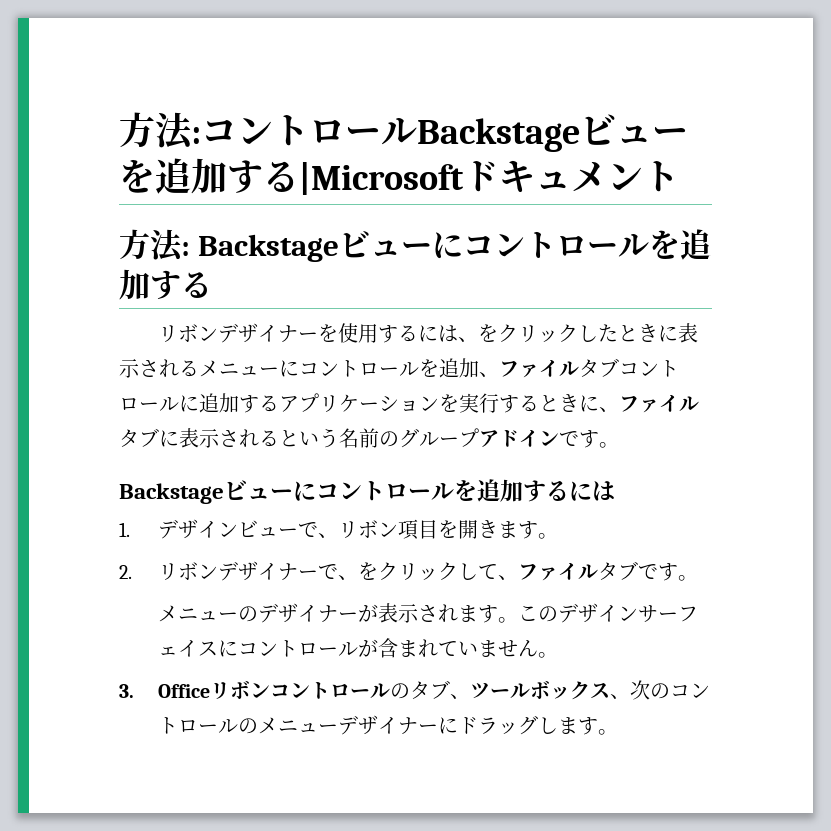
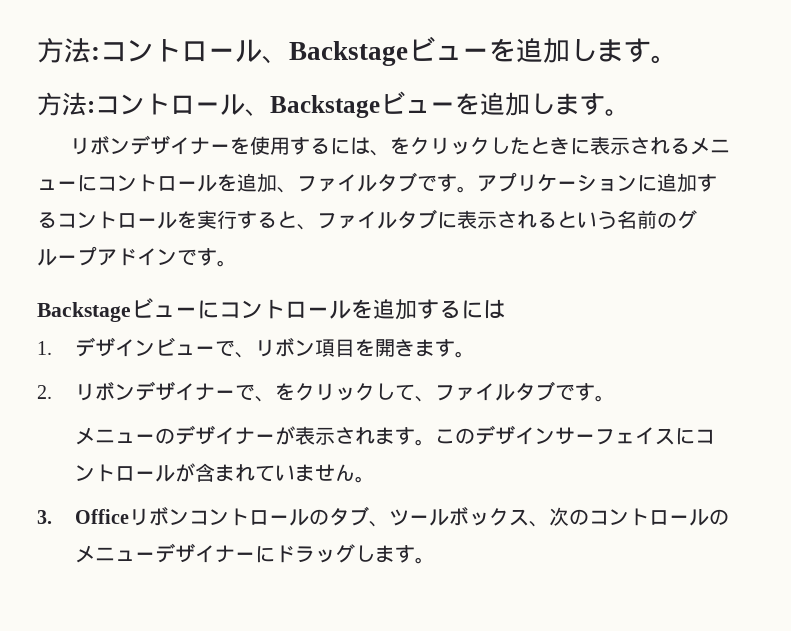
[119,112,688,152] [119,158,679,195] [119,229,712,262] [119,269,212,300] 方法:コントロールBackstageビューを追加する|Microsoftドキュメント // 方法: Backstageビューにコントロールを追加する -> [37,36,678,66] [37,91,630,118] 方法:コントロール、Backstageビューを追加します。 // 方法:コントロール、Backstageビューを追加します。
[619,360,679,377] [119,393,439,413] コントロールに追加するアプリケーション -> [417,172,717,193] [37,211,177,229] です。アプリケーションに追加するコントロール
[559,394,599,412] きに -> (297, 219) none

